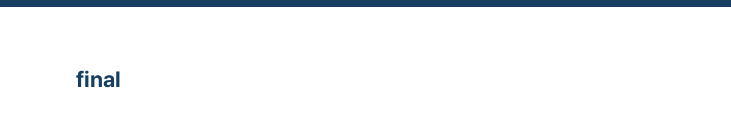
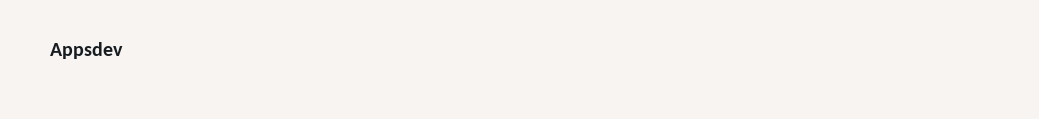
[76,70,121,88] final -> [50,42,123,59] Appsdev

